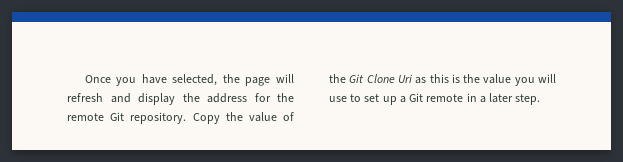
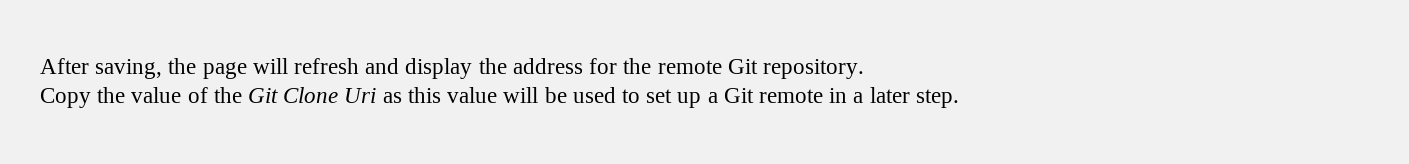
[84,74,218,86] Once you have selected, -> [40,58,163,79] After saving,
(187, 118) none -> (864, 69) //
[451,74,556,86] [329,96,347,102] is the value you will use -> [447,87,616,103] value will be used

